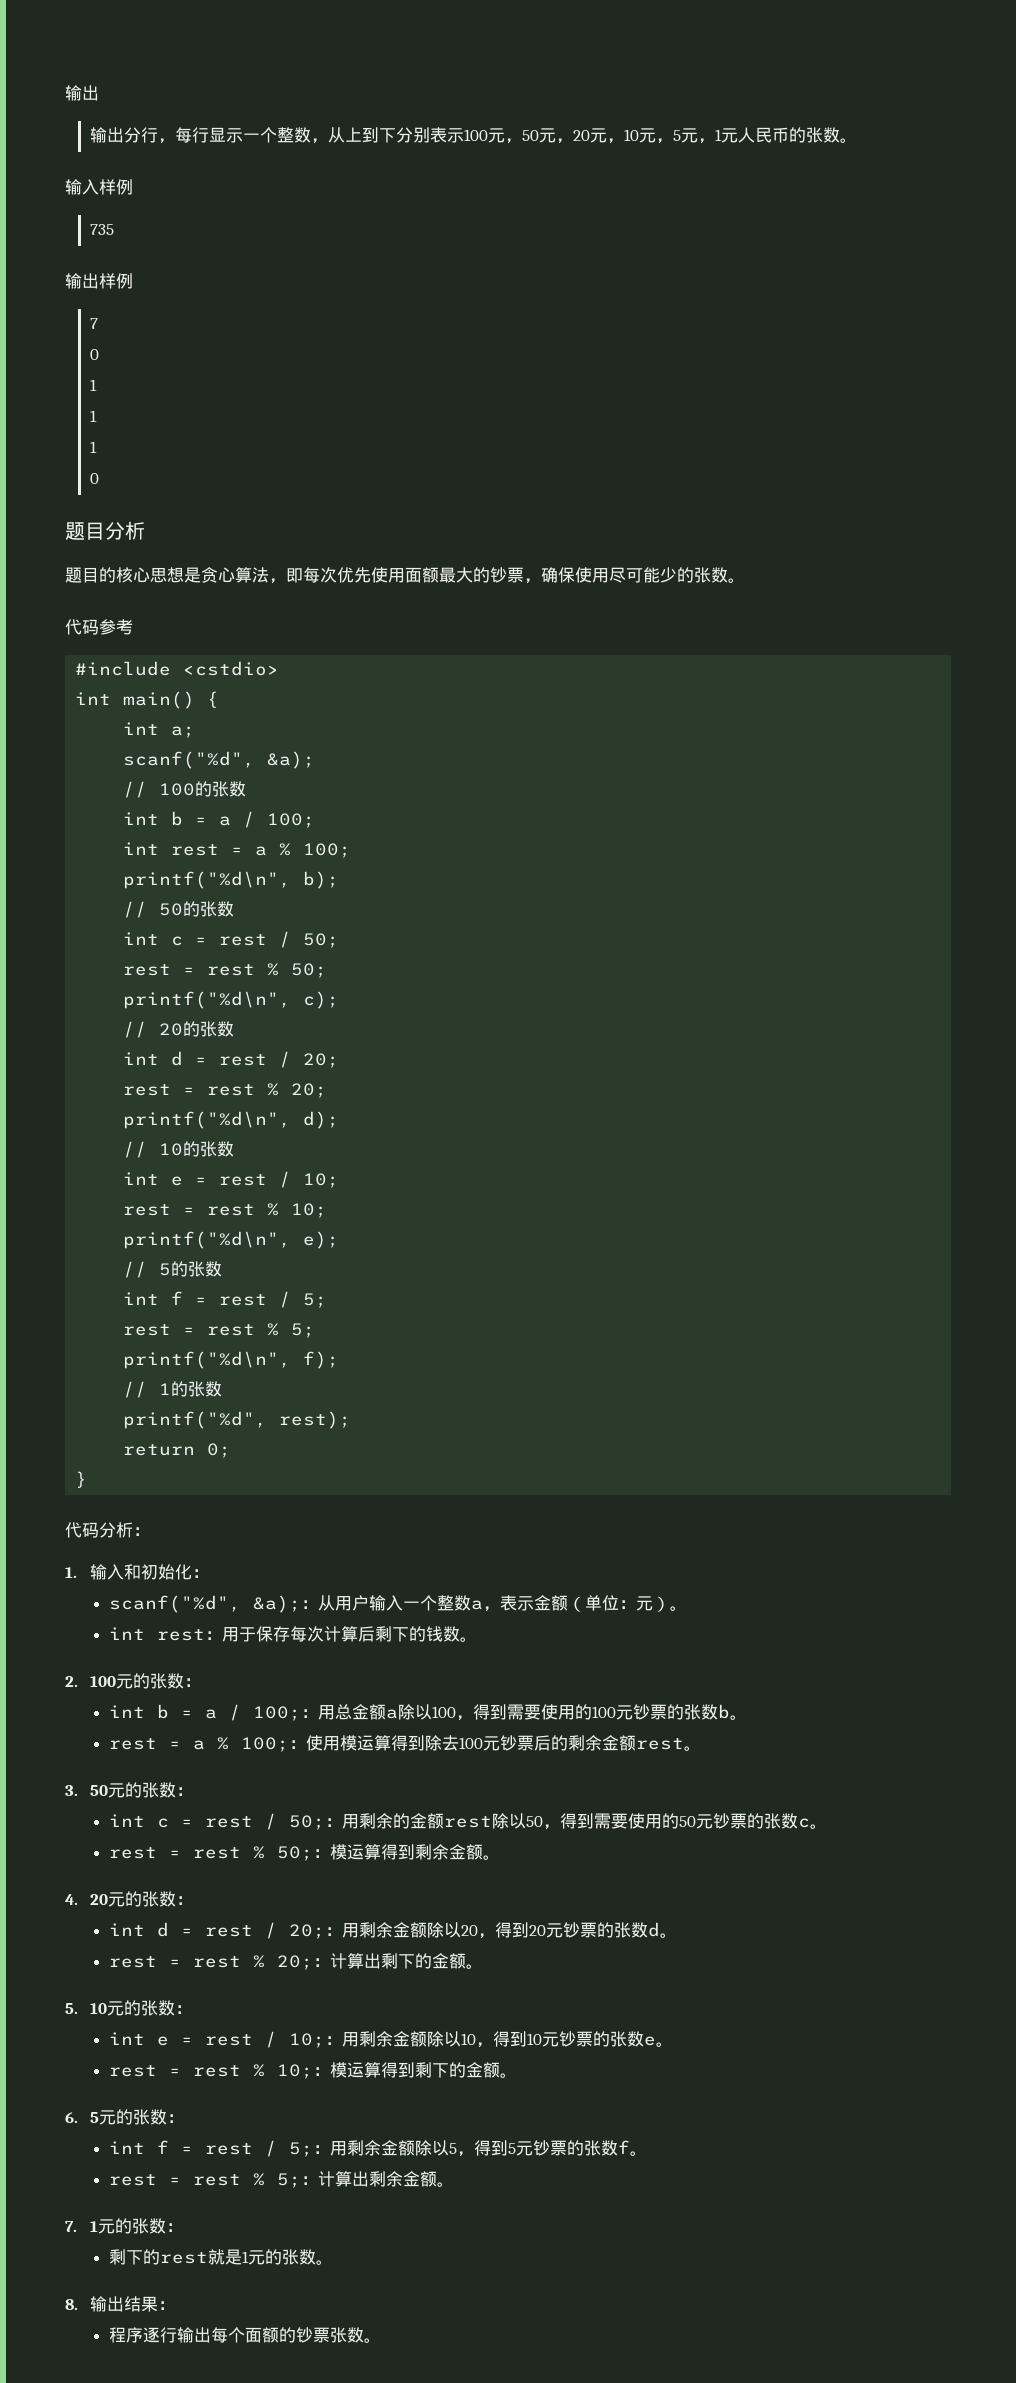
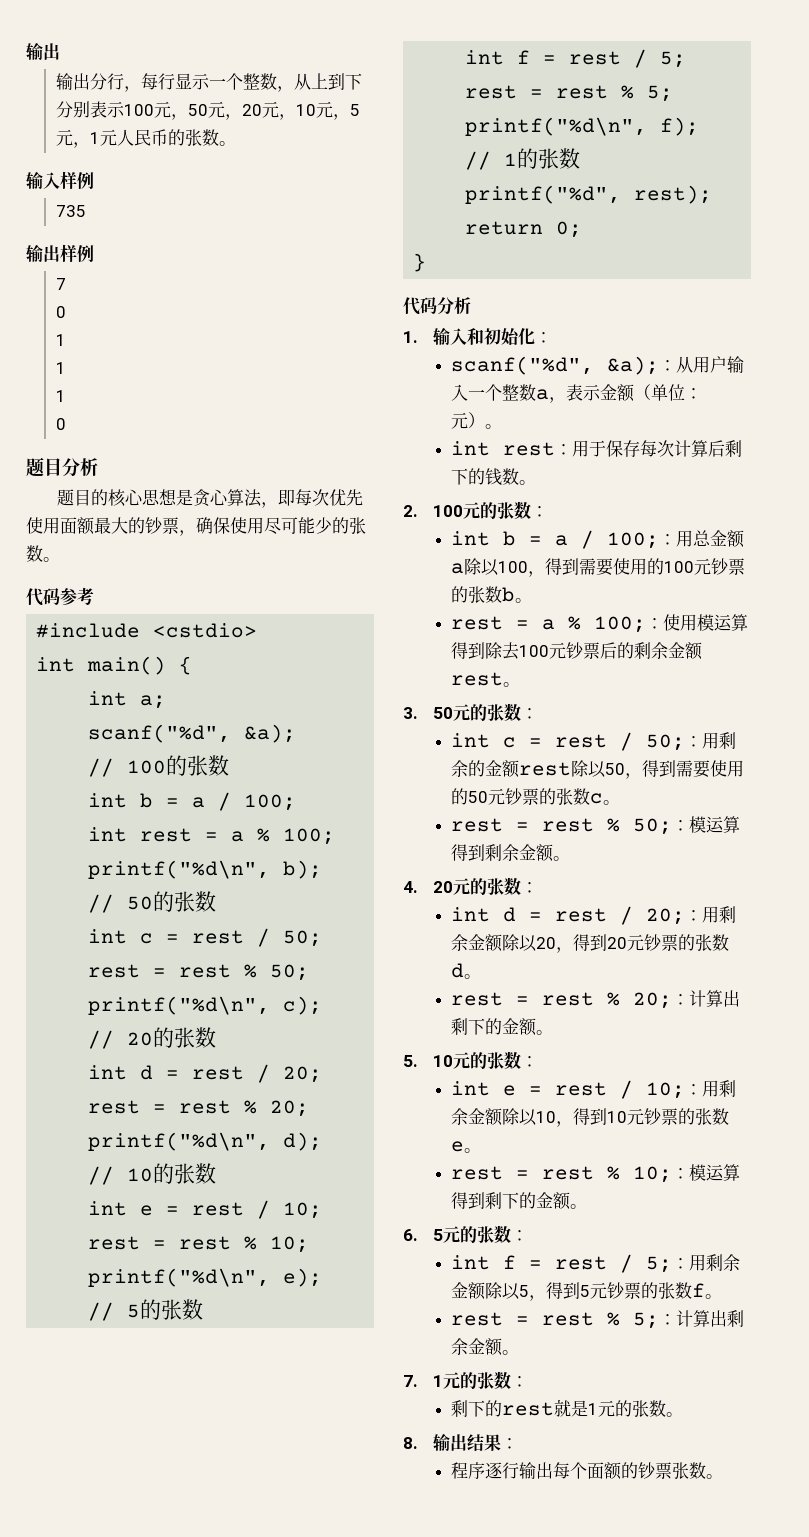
[133,1527,150,1536] ： -> (471, 305) none

